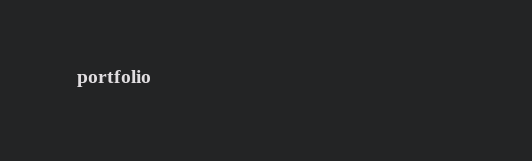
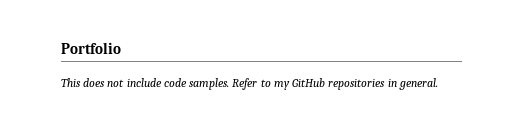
[77,70,151,87] portfolio -> [61,42,121,54] [61,78,438,90] Portfolio // This does not include code samples. Refer to my GitHub repositories in general.

